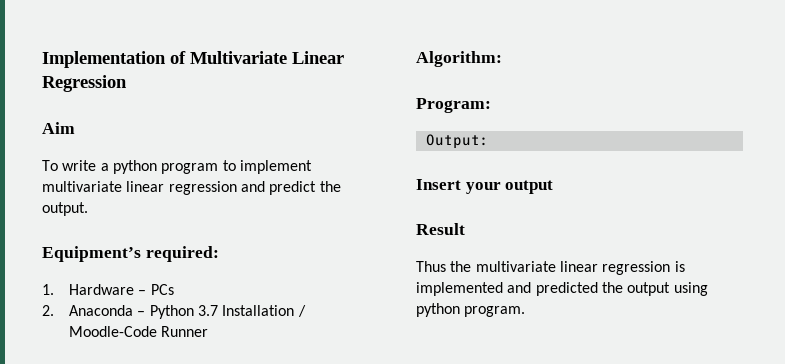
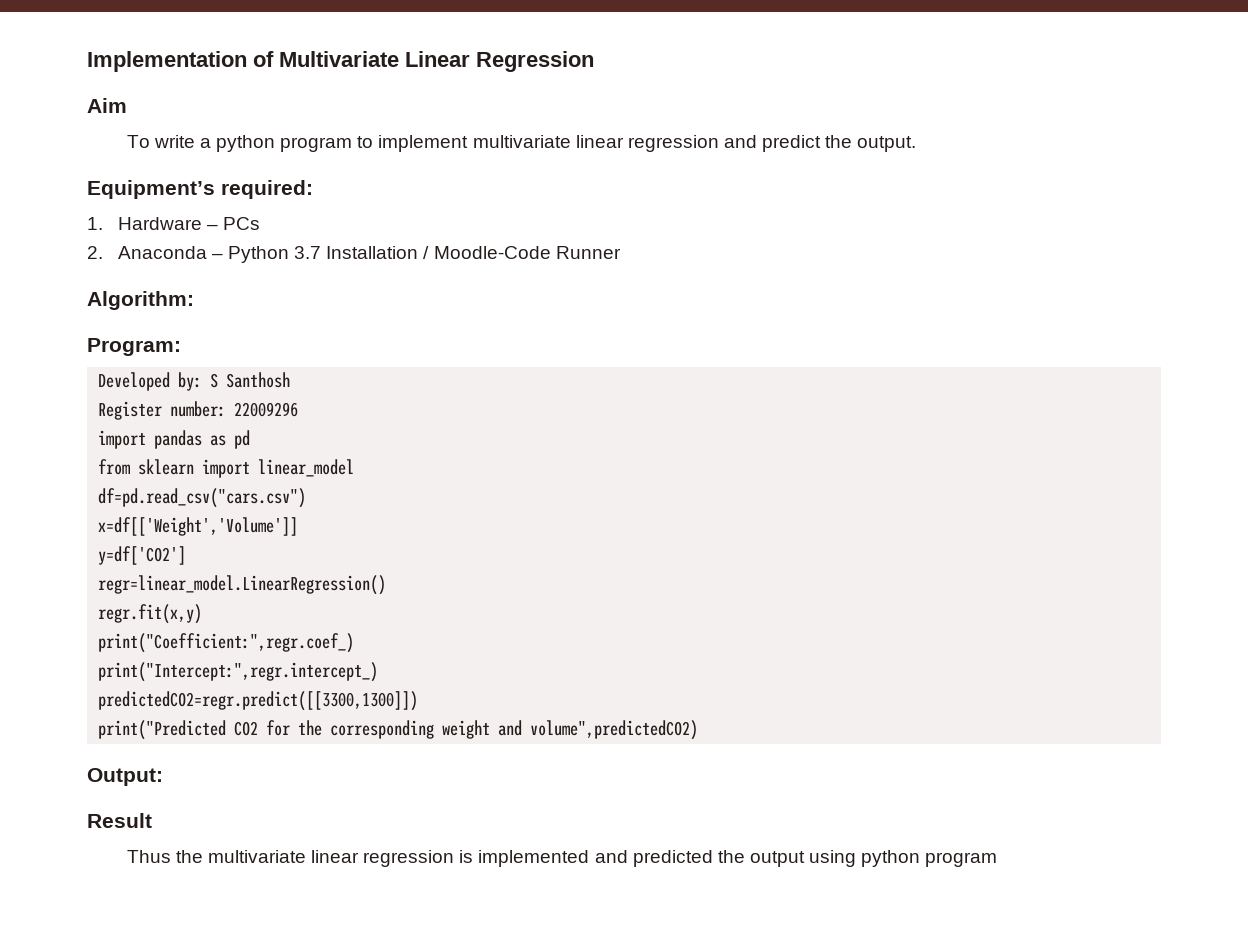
[425,134,489,149] [416,179,554,194] Output: // Insert your output -> [98,372,291,391] [98,401,299,420] [98,430,251,449] [98,459,355,478] [98,488,307,508] [98,517,299,536] [98,546,187,565] [98,575,387,595] [98,604,203,624] [98,633,355,653] [98,662,379,682] [98,691,419,711] [98,720,699,740] [87,768,163,786] Developed by: S Santhosh // Register number: 22009296 // import pandas as pd // from sklearn import linear_model // df=pd.read_csv("cars.csv") // x=df[['Weight','Volume']] // y=df['CO2'] // regr=linear_model.LinearRegression() // regr.fit(x,y) // print("Coefficient:",regr.coef_) // print("Intercept:",regr.intercept_) // predictedCO2=regr.predict([[3300,1300]]) // print("Predicted CO2 for the corresponding weight and volume",predictedCO2) // Output:
[464,306,526,317] program. -> [925,852,998,867] program

